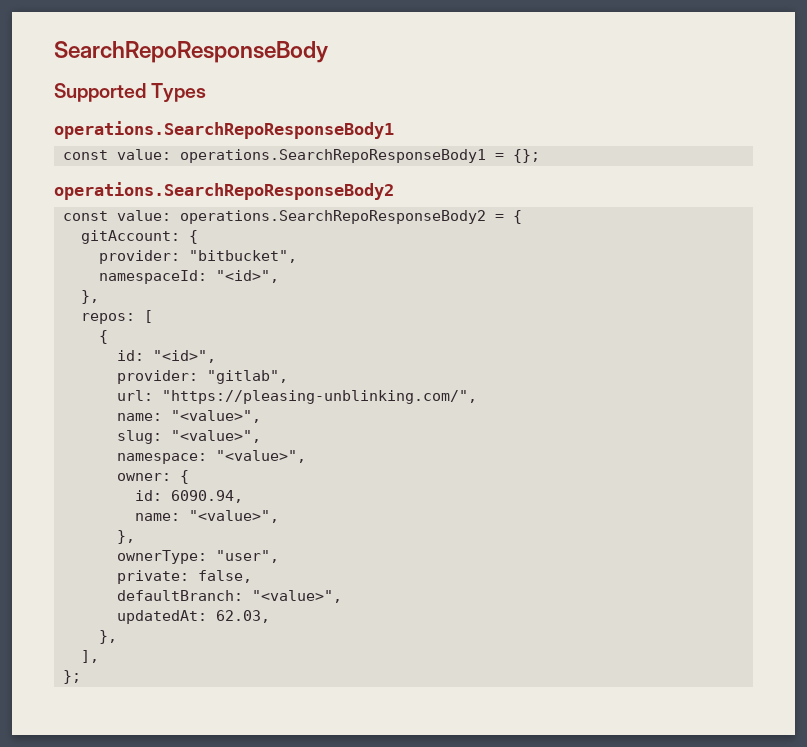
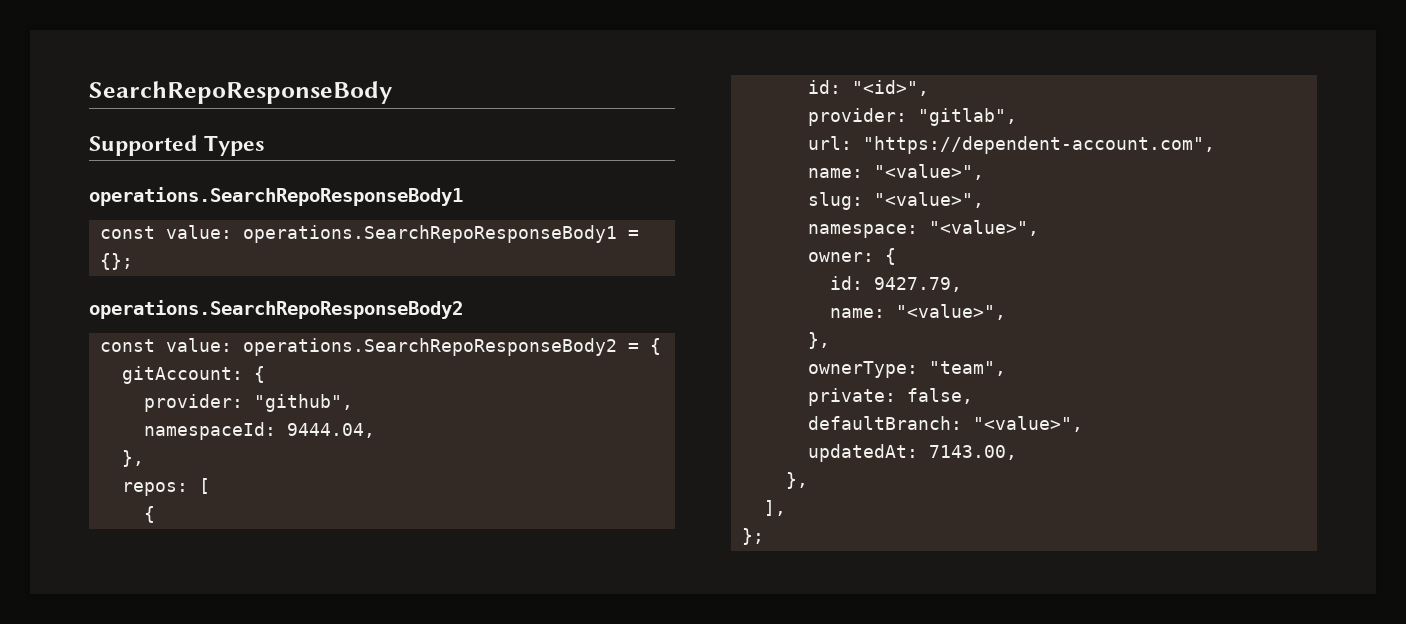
[188,250,297,263] "bitbucket", -> [254,394,354,412] "github",
[215,270,279,283] "<id>", -> [287,423,376,438] 9444.04,
[161,390,477,404] "https://pleasing-unblinking.com/", -> [863,136,1216,154] "https://dependent-account.com",
[170,490,243,503] 6090.94, -> [874,277,963,292] 9427.79,
[215,550,279,563] "user", -> [929,361,1007,376] "team",
[215,610,270,623] 62.03, -> [929,445,1018,460] 7143.00,

